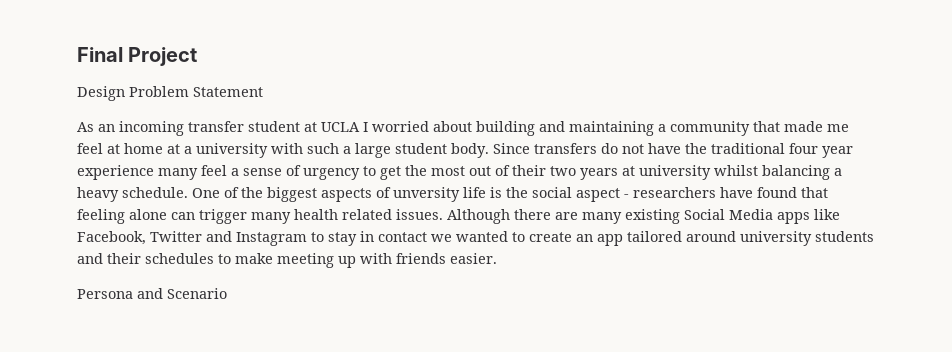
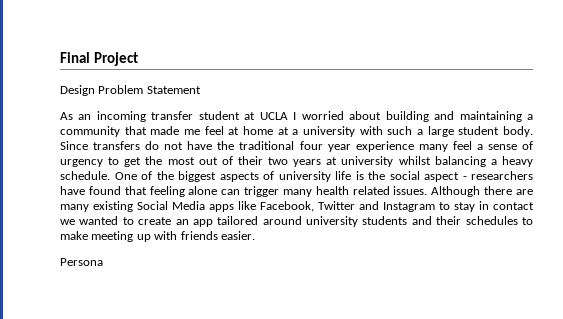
[393,187,460,202] unversity -> [278,171,331,182] university
[137,288,227,299] and Scenario -> (103, 262) none

